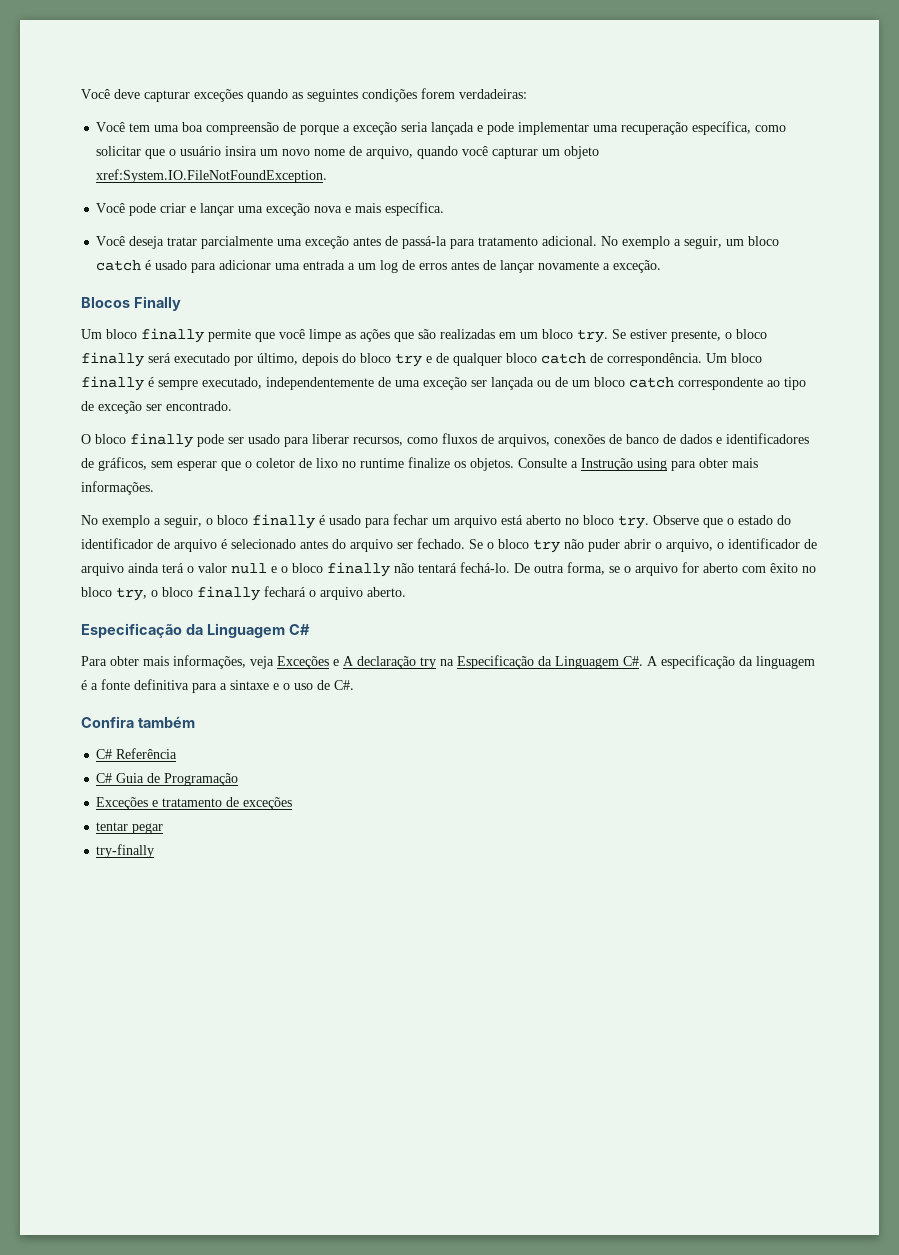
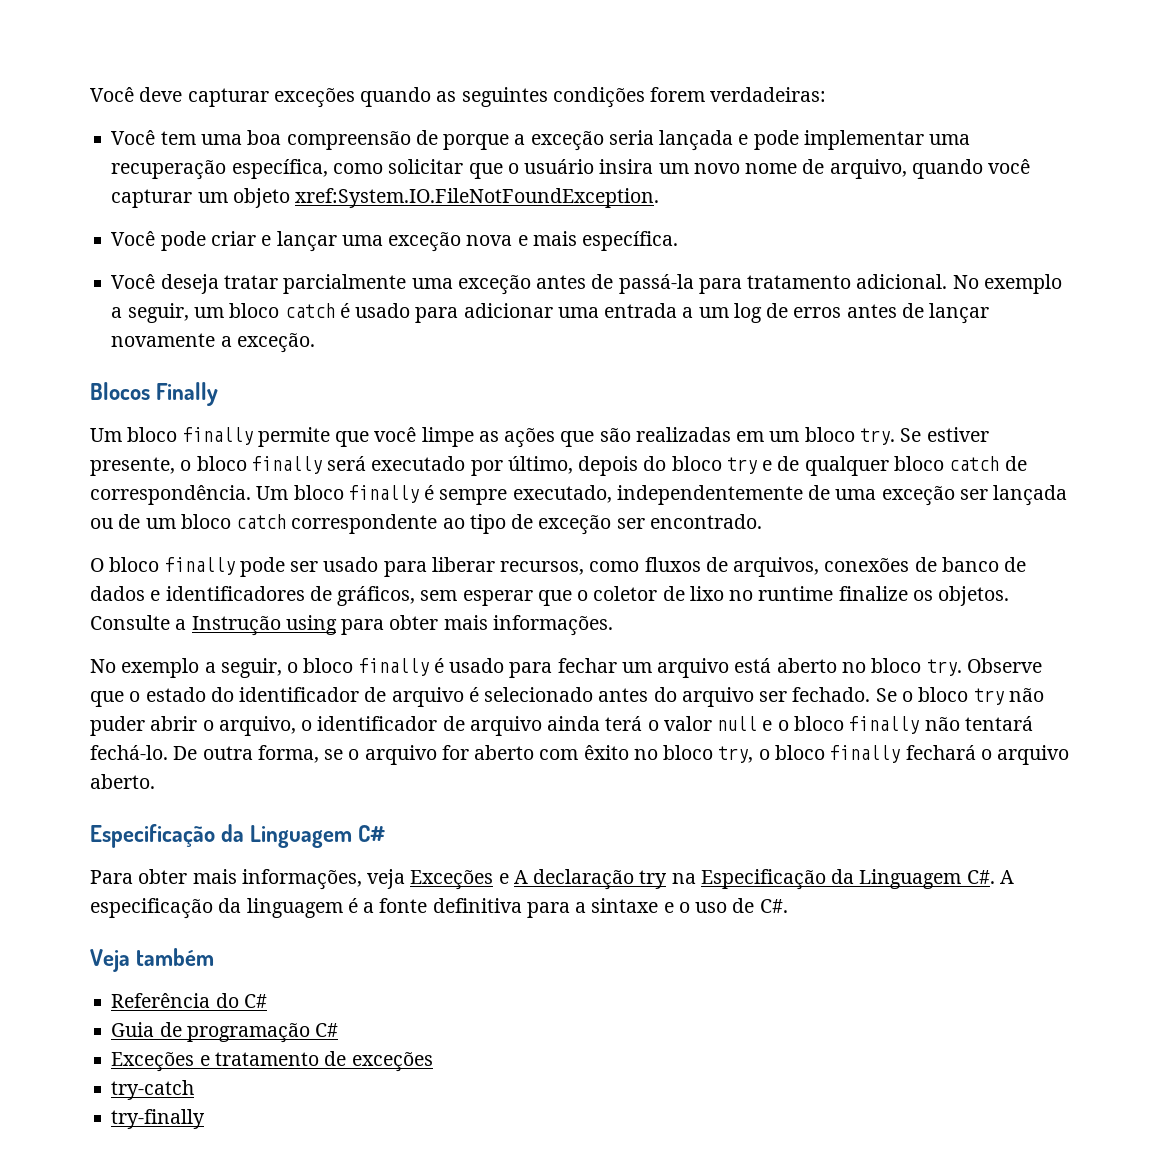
[81,716,134,728] Confira -> [90,949,130,972] Veja
[96,748,178,759] [96,773,239,786] C# Referência // C# Guia de Programação -> [111,993,267,1008] [111,1022,339,1043] Referência do C# // Guia de programação C#
[96,822,164,834] tentar pegar -> [111,1080,195,1100] try-catch

